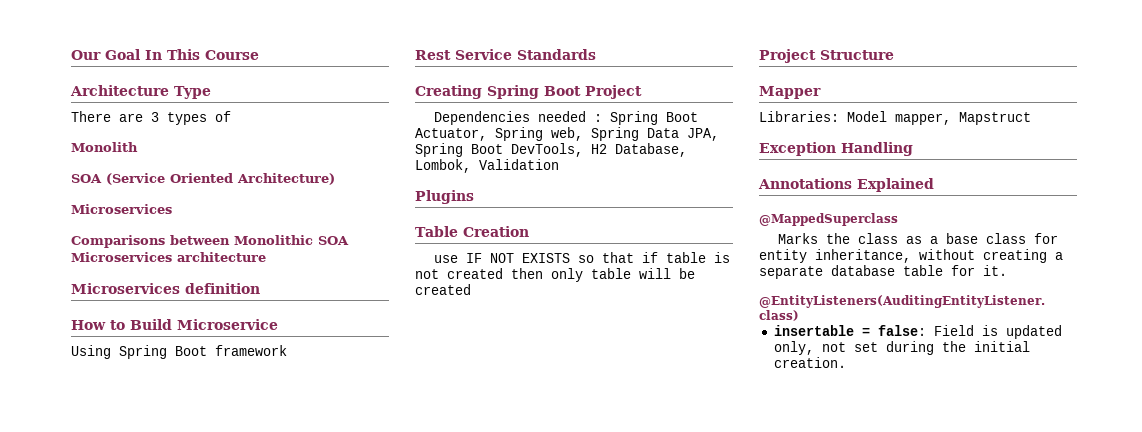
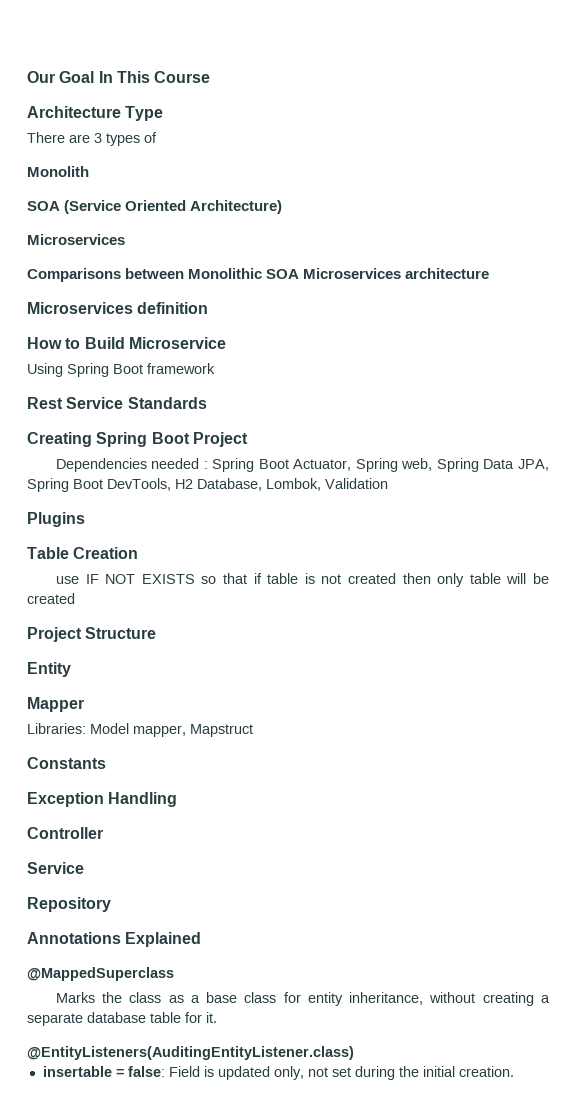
(894, 55) none -> [27,662,71,677] // Entity
(1031, 118) none -> [27,757,106,769] // Constants
(913, 149) none -> [27,827,103,839] [27,862,84,874] [27,897,111,912] // Controller // Service // Repository

